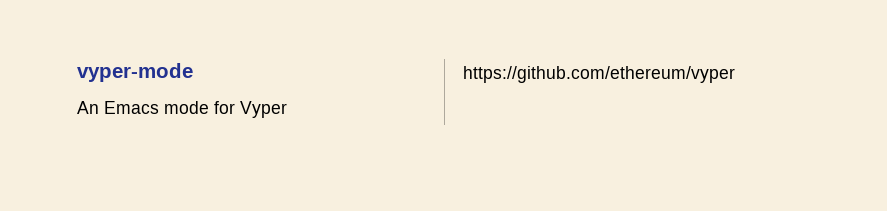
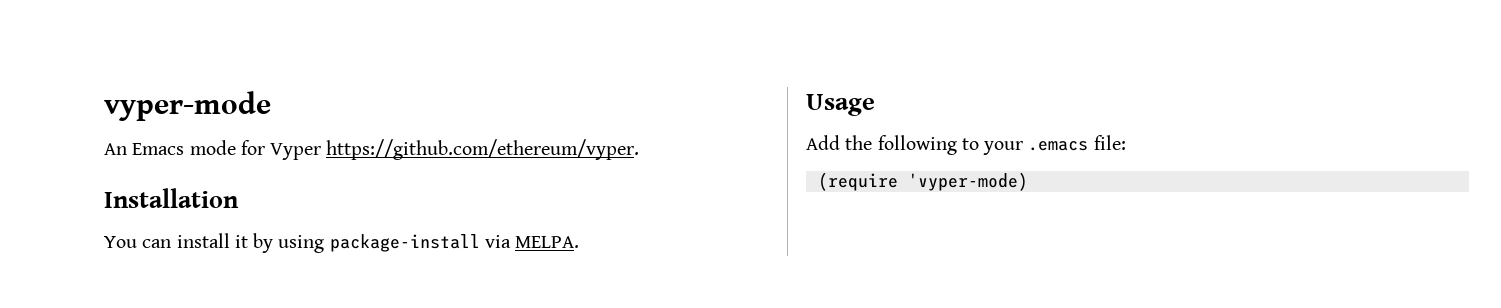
[463,66,735,83] https://github.com/ethereum/vyper -> [326,139,640,160] [104,188,239,208] [104,233,580,253] [806,94,875,116] [806,135,1126,155] [817,172,1028,191] https://github.com/ethereum/vyper. // Installation // You can install it by using package-install via MELPA. // Usage // Add the following to your .emacs file: // (require 'vyper-mode)

